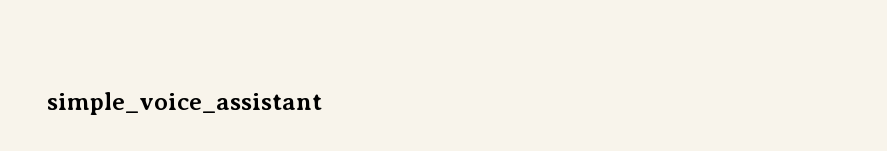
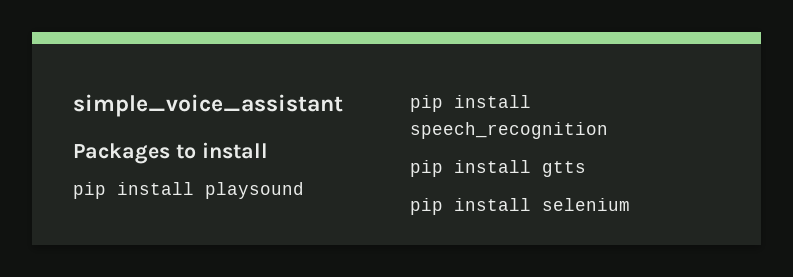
(322, 103) none -> [73,142,268,164] [73,182,304,199] [410,95,531,112] [410,122,608,139] [410,160,586,177] [410,198,630,215] // Packages to install // pip install playsound // pip install speech_recognition // pip install gtts // pip install selenium

